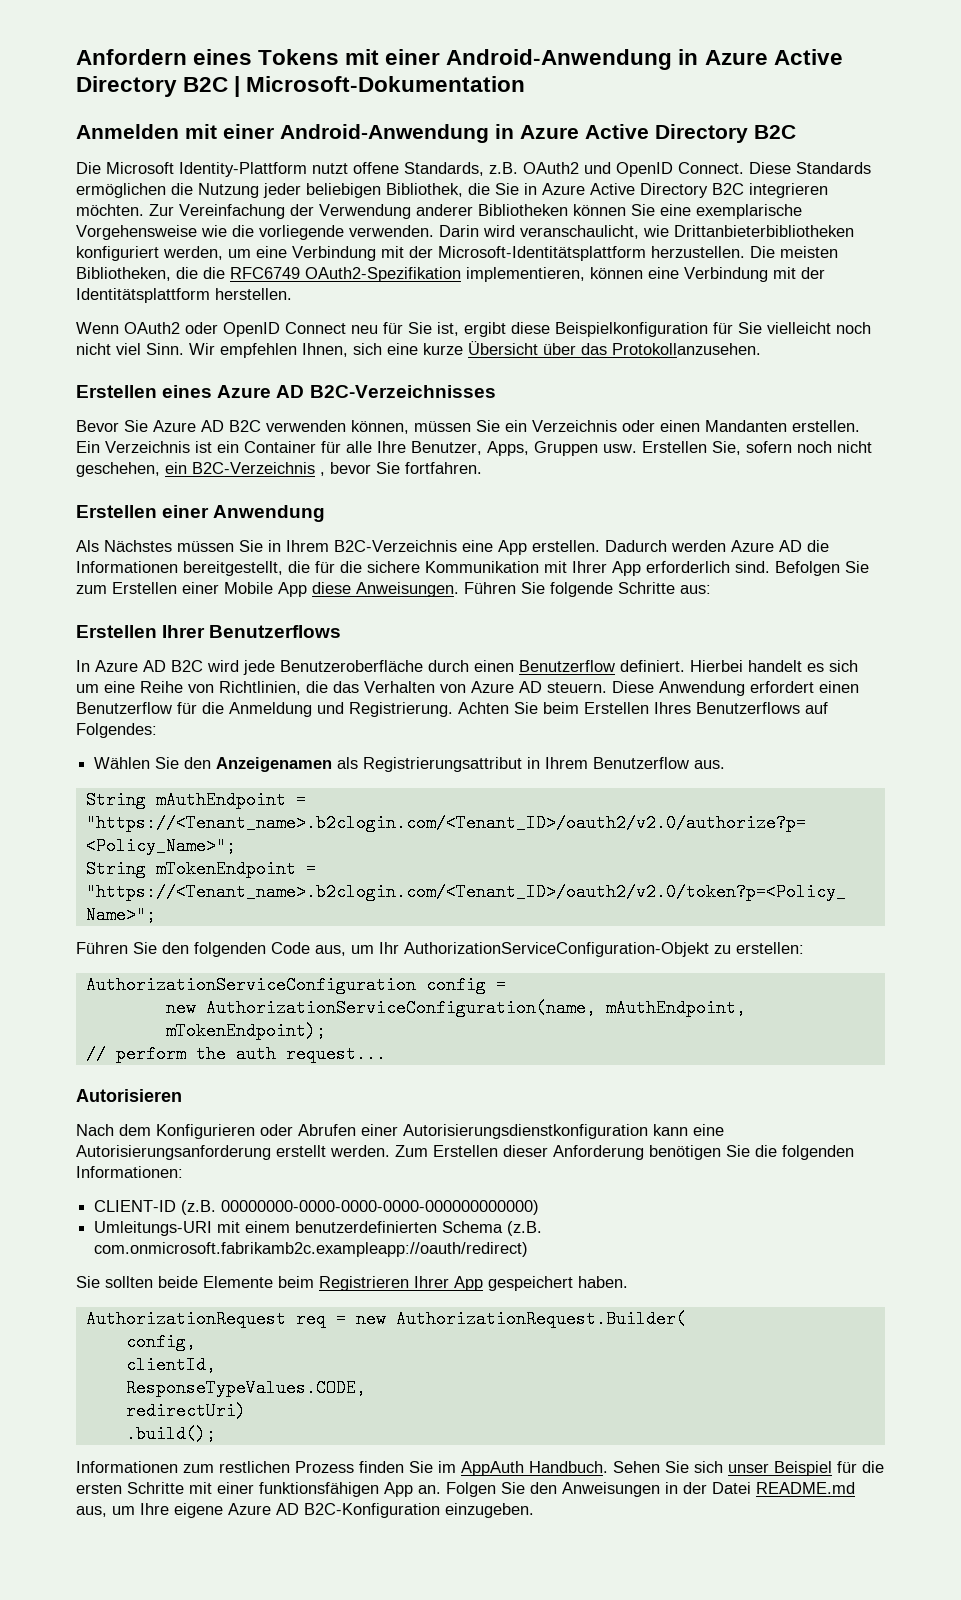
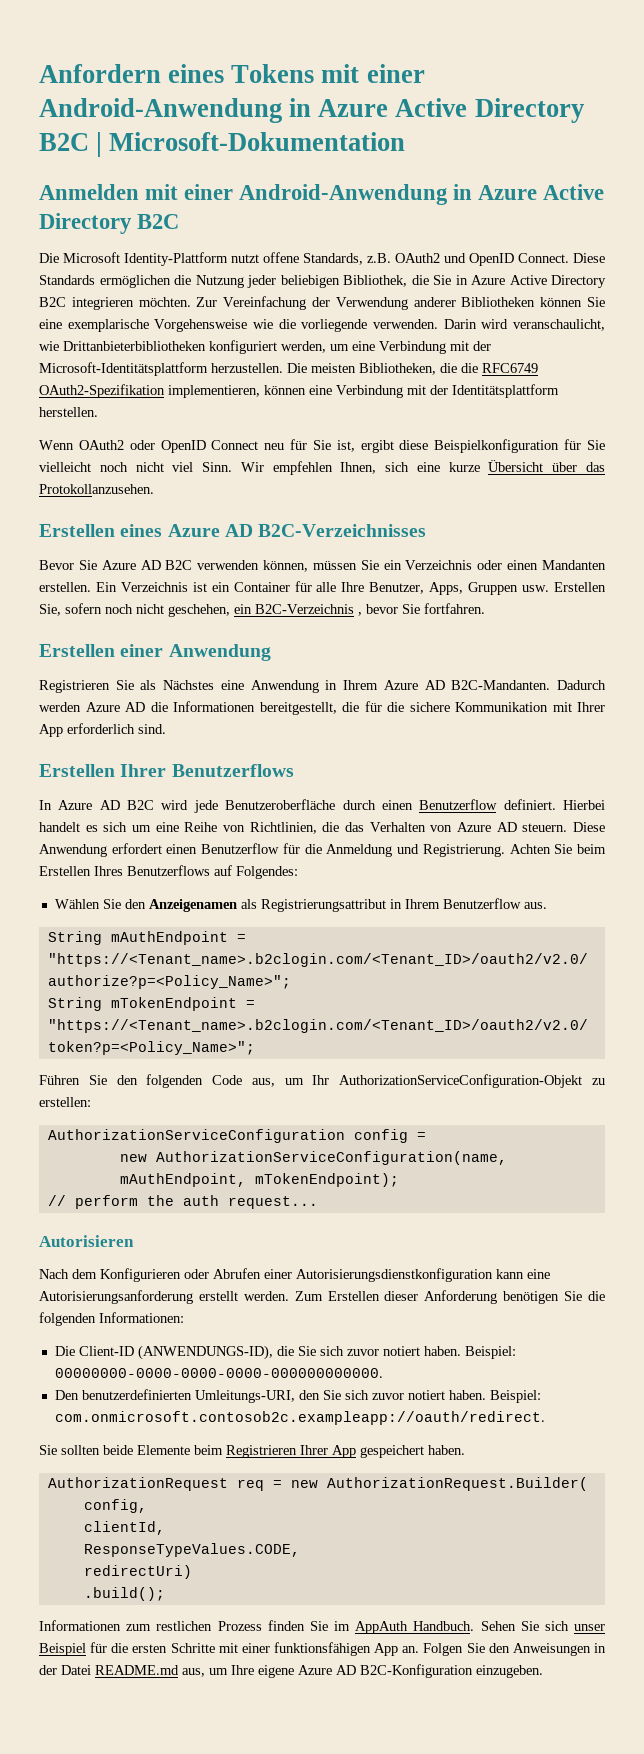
[76,540,600,555] Als Nächstes müssen Sie in Ihrem B2C-Verzeichnis eine App erstellen. -> [39,680,551,693] Registrieren Sie als Nächstes eine Anwendung in Ihrem Azure AD B2C-Mandanten.
[775,561,869,576] [76,582,711,597] Befolgen Sie zum Erstellen einer Mobile App diese Anweisungen. Führen Sie folgende Schritte aus: -> (166, 729) none
[94,1200,540,1215] [94,1221,543,1236] [94,1242,529,1257] CLIENT-ID (z.B. 00000000-0000-0000-0000-000000000000) // Umleitungs-URI mit einem benutzerdefinierten Schema (z.B. com.onmicrosoft.fabrikamb2c.exampleapp://oauth/redirect) -> [54,1345,516,1360] [54,1368,383,1378] [54,1389,541,1403] [54,1411,545,1425] Die Client-ID (ANWENDUNGS-ID), die Sie sich zuvor notiert haben. Beispiel: 00000000-0000-0000-0000-000000000000. // Den benutzerdefinierten Umleitungs-URI, den Sie sich zuvor notiert haben. Beispiel: com.onmicrosoft.contosob2c.exampleapp://oauth/redirect.

